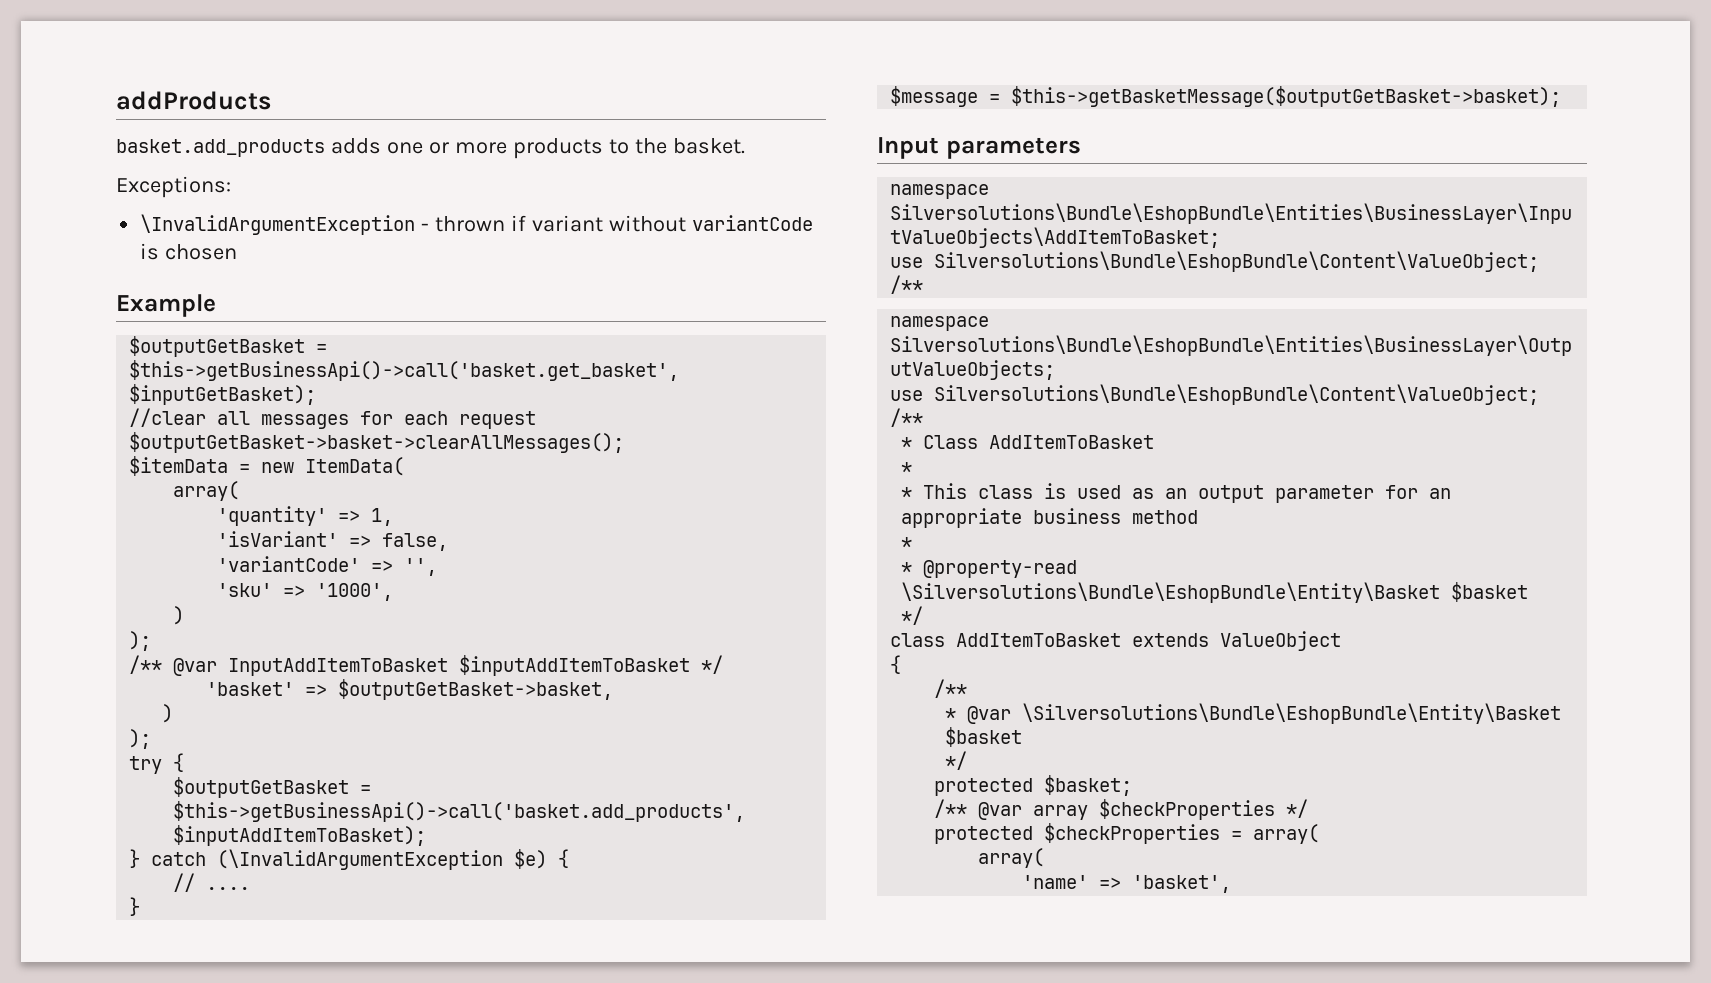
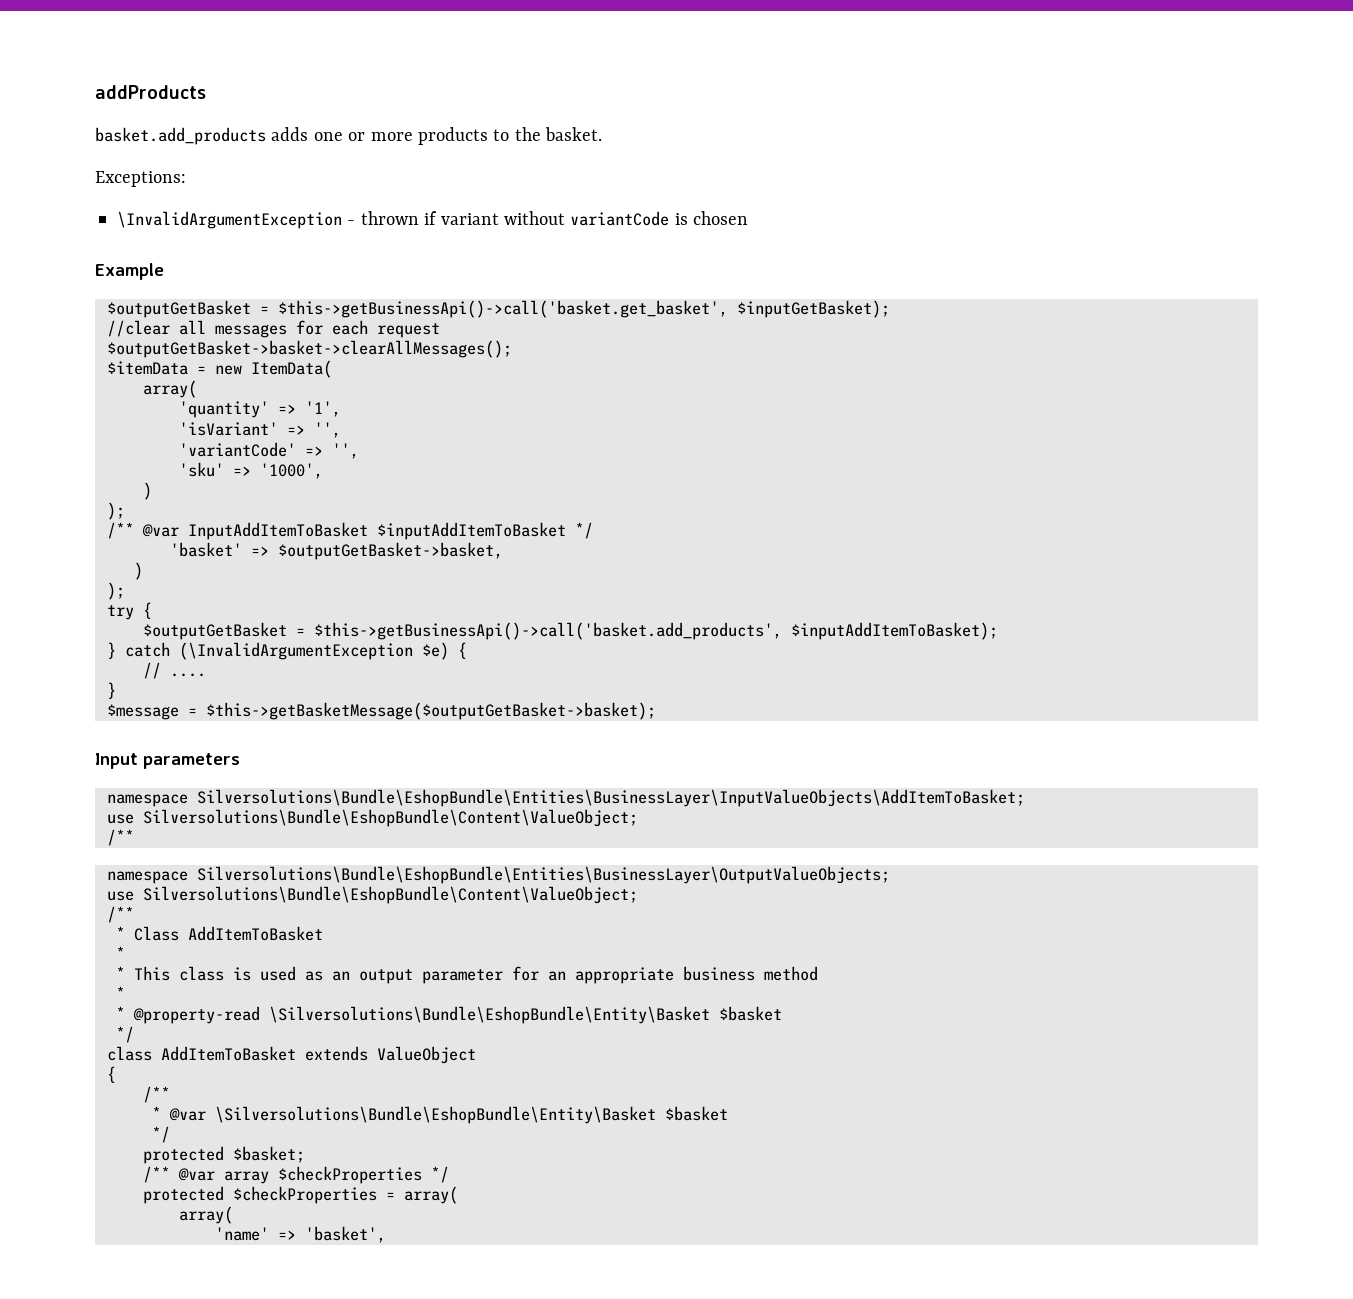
[371,508,394,526] 1, -> [305,401,341,417] '1',
[382,533,449,551] false, -> [314,422,341,438] '',

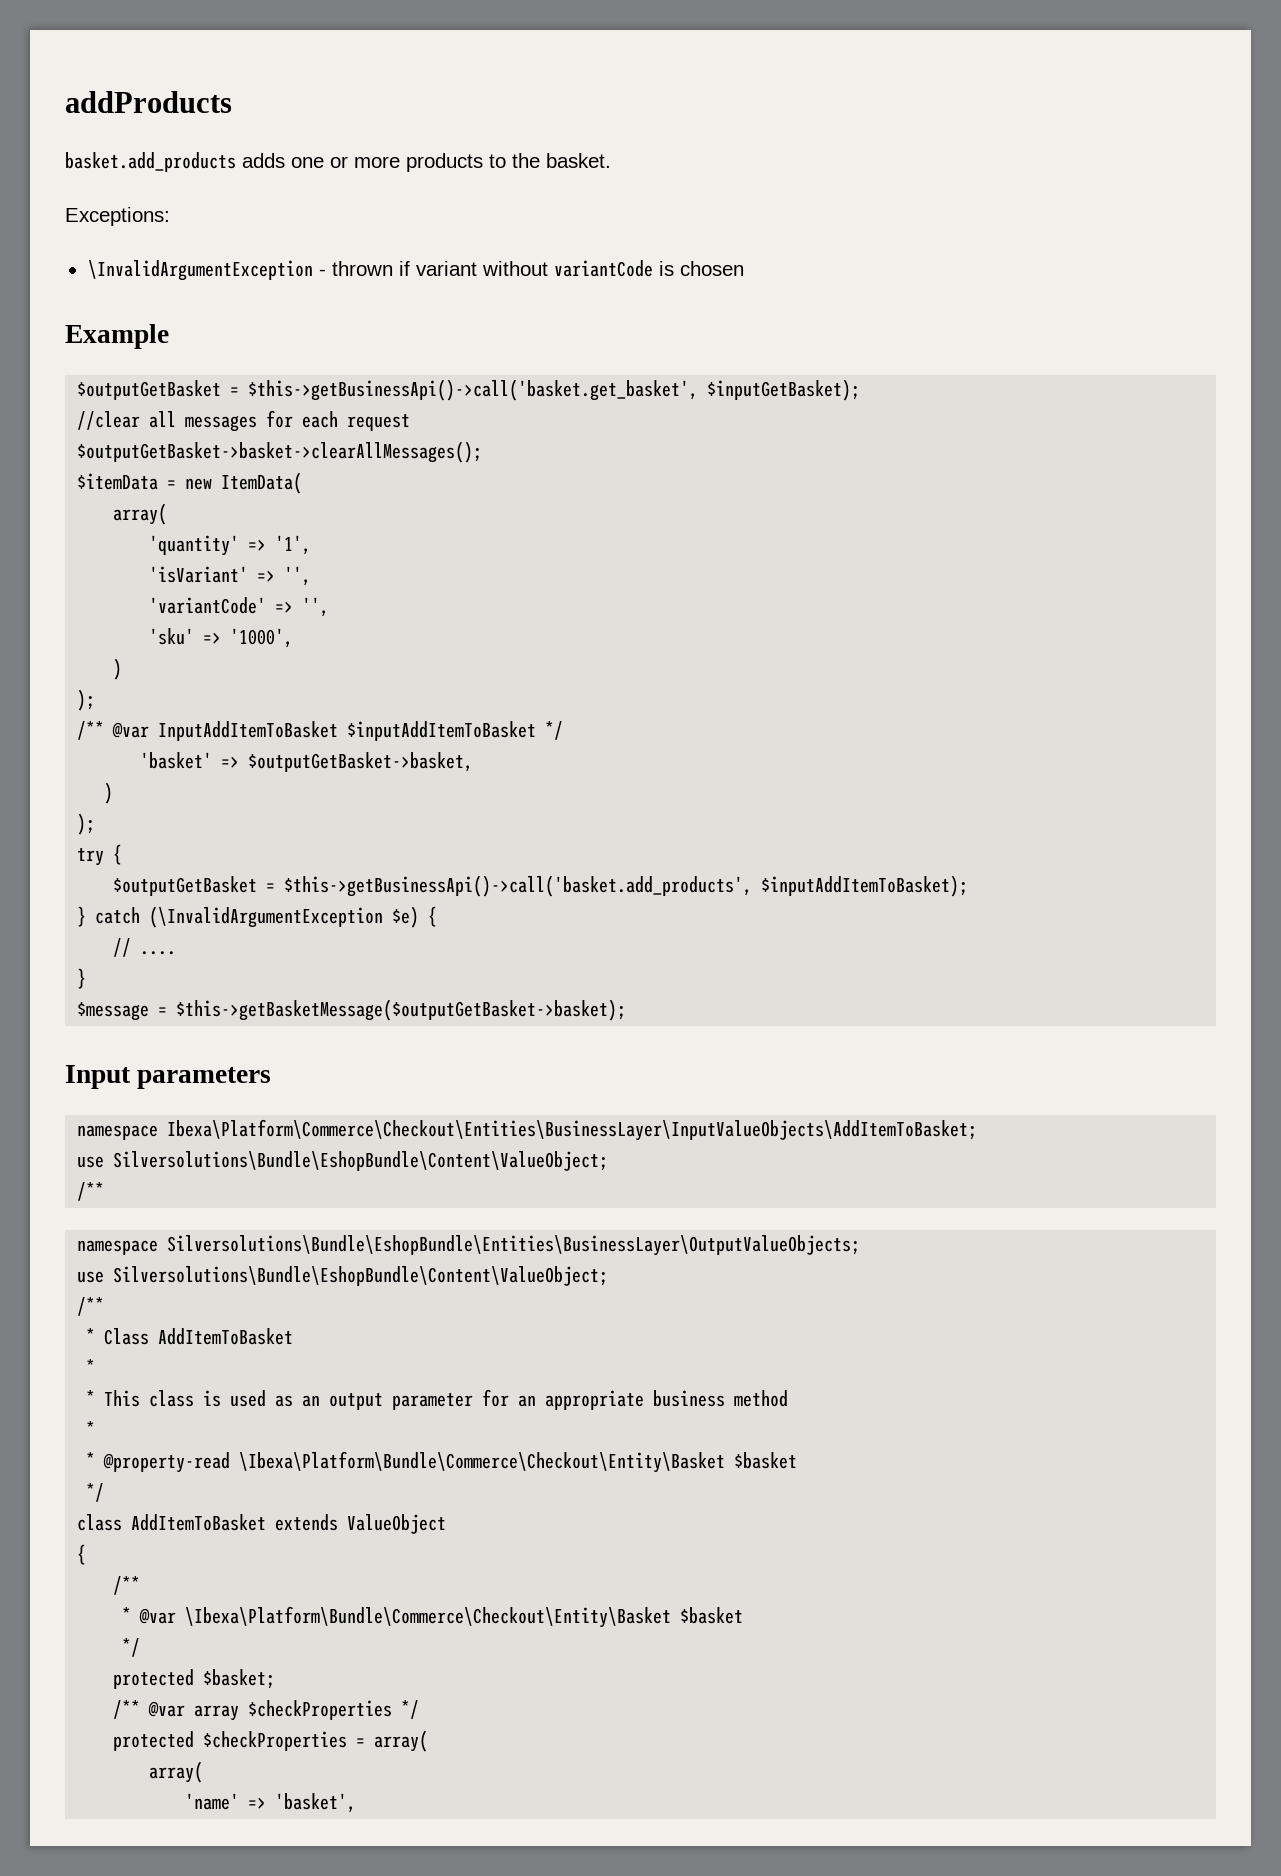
[197,789,1025,807] Silversolutions\Bundle\EshopBundle\Entities\BusinessLayer\InputValueObjects\AddItemToBasket; -> [167,1119,978,1141] Ibexa\Platform\Commerce\Checkout\Entities\BusinessLayer\InputValueObjects\AddItemToBasket;
[269,1006,710,1024] \Silversolutions\Bundle\EshopBundle\Entity\Basket -> [239,1451,726,1473] \Ibexa\Platform\Bundle\Commerce\Checkout\Entity\Basket
[215,1106,656,1124] \Silversolutions\Bundle\EshopBundle\Entity\Basket -> [185,1606,672,1628] \Ibexa\Platform\Bundle\Commerce\Checkout\Entity\Basket

